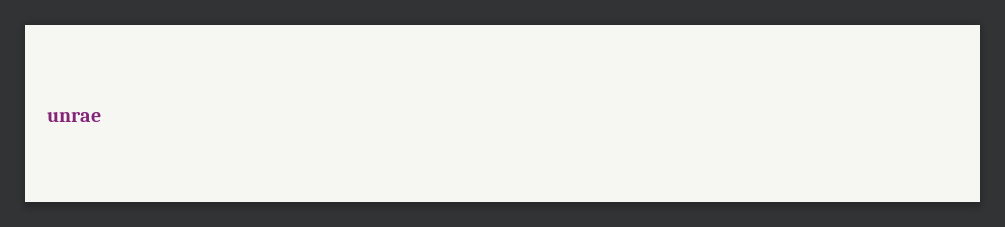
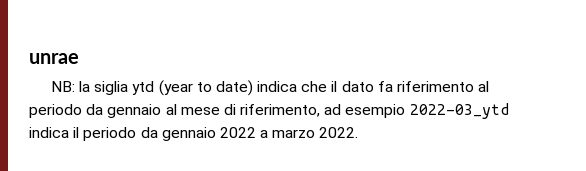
(101, 116) none -> [50,80,490,96] [29,103,509,119] [29,127,359,141] // NB: la siglia ytd (year to date) indica che il dato fa riferimento al periodo da gennaio al mese di riferimento, ad esempio 2022-03_ytd indica il periodo da gennaio 2022 a marzo 2022.

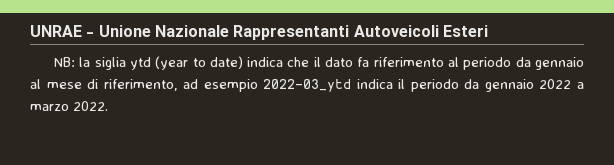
[29,53,79,64] unrae -> [30,25,488,40] UNRAE - Unione Nazionale Rappresentanti Autoveicoli Esteri

